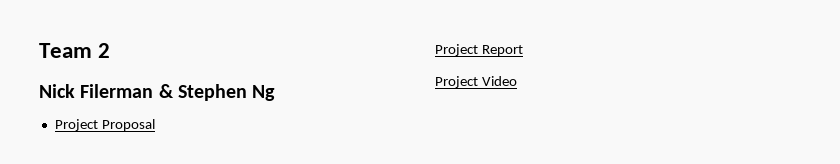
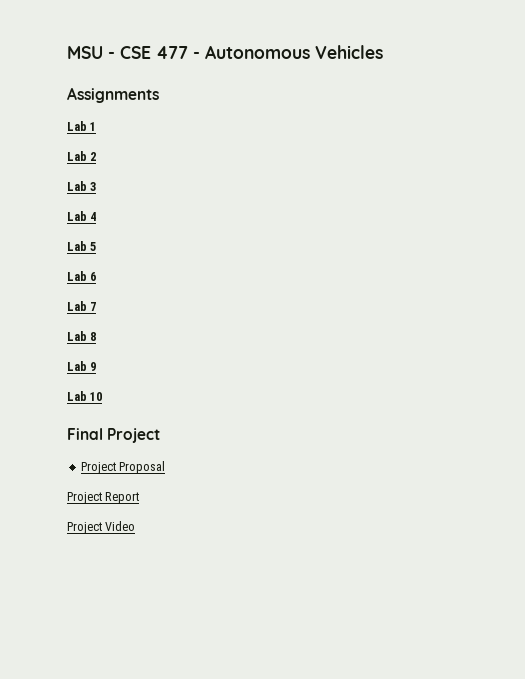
[39,43,111,58] [39,84,276,101] Team 2 // Nick Filerman & Stephen Ng -> [67,45,383,59] [67,87,159,103] [67,121,97,131] [67,151,97,161] [67,181,97,191] [67,211,97,221] [67,241,97,251] [67,271,97,281] [67,301,97,311] [67,331,97,341] [67,361,97,371] [67,391,103,401] [67,428,161,443] MSU - CSE 477 - Autonomous Vehicles // Assignments // Lab 1 // Lab 2 // Lab 3 // Lab 4 // Lab 5 // Lab 6 // Lab 7 // Lab 8 // Lab 9 // Lab 10 // Final Project

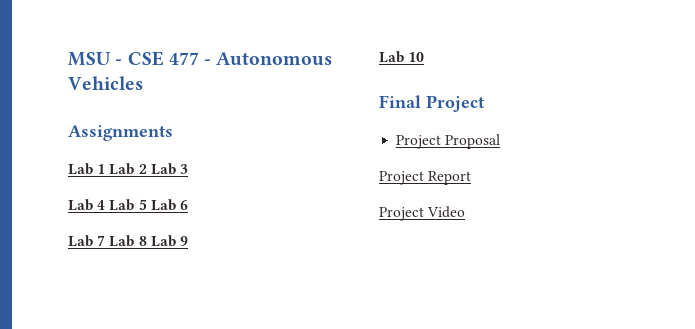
(97, 126) // -> (106, 169) none
(97, 156) // -> (147, 169) none
(97, 216) // -> (106, 205) none
(97, 246) // -> (147, 204) none
(97, 306) // -> (106, 240) none
(97, 336) // -> (147, 241) none

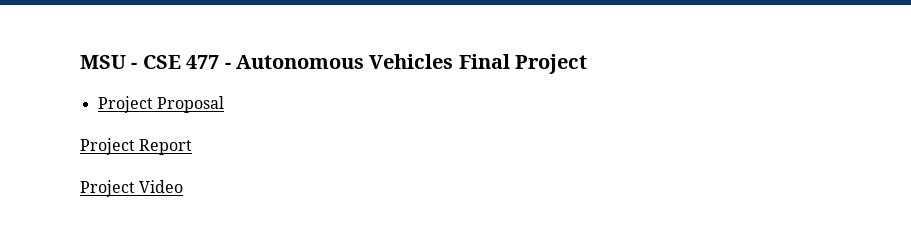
[68,125,173,141] [68,163,188,175] [68,199,188,211] [68,235,188,247] [379,51,425,63] // Assignments // Lab 1 Lab 2 Lab 3 // Lab 4 Lab 5 Lab 6 // Lab 7 Lab 8 Lab 9 // Lab 10 // -> (454, 61) none

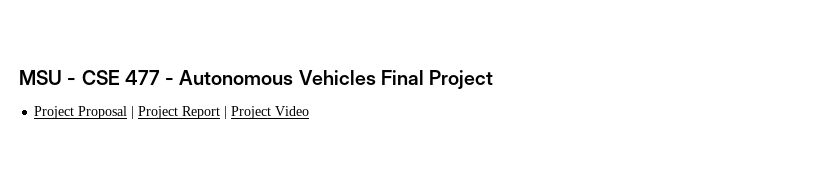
(224, 104) // -> [131,106,135,119] |
(193, 147) // -> [224,106,228,119] |

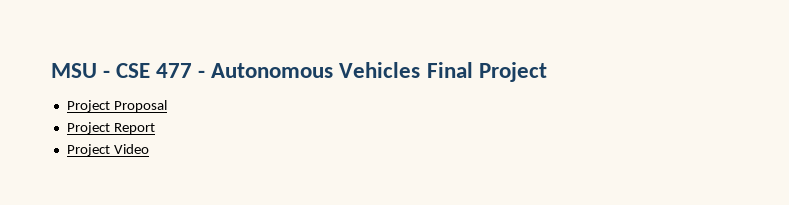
[131,106,135,119] | -> (167, 106) //
[224,106,228,119] | -> (155, 128) //

